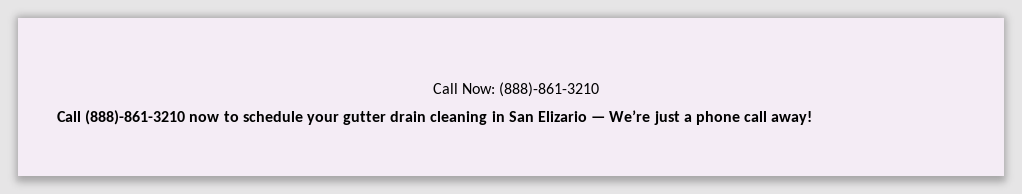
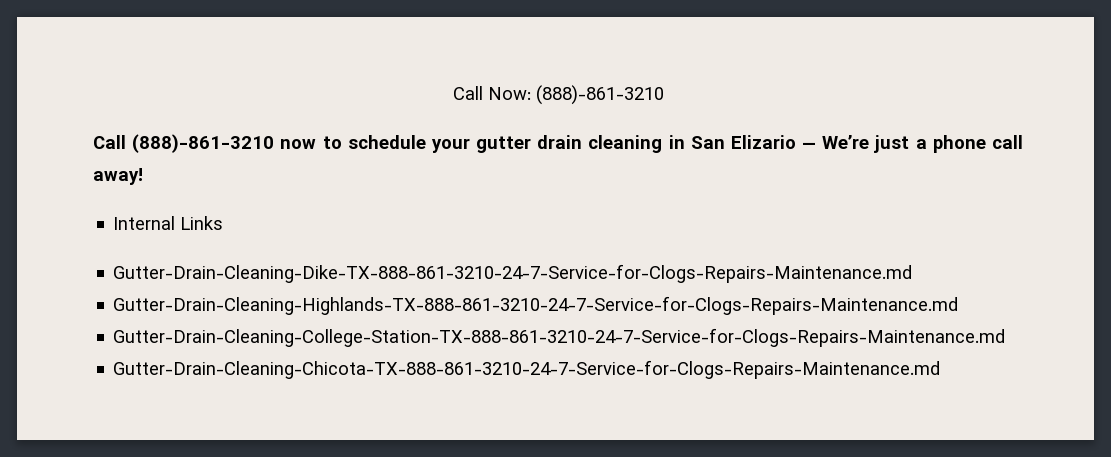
(813, 118) none -> [113,216,224,230] [113,264,913,283] [113,296,959,315] [113,328,1006,347] [113,360,941,379] // Internal Links // Gutter-Drain-Cleaning-Dike-TX-888-861-3210-24-7-Service-for-Clogs-Repairs-Maintenance.md // Gutter-Drain-Cleaning-Highlands-TX-888-861-3210-24-7-Service-for-Clogs-Repairs-Maintenance.md // Gutter-Drain-Cleaning-College-Station-TX-888-861-3210-24-7-Service-for-Clogs-Repairs-Maintenance.md // Gutter-Drain-Cleaning-Chicota-TX-888-861-3210-24-7-Service-for-Clogs-Repairs-Maintenance.md

